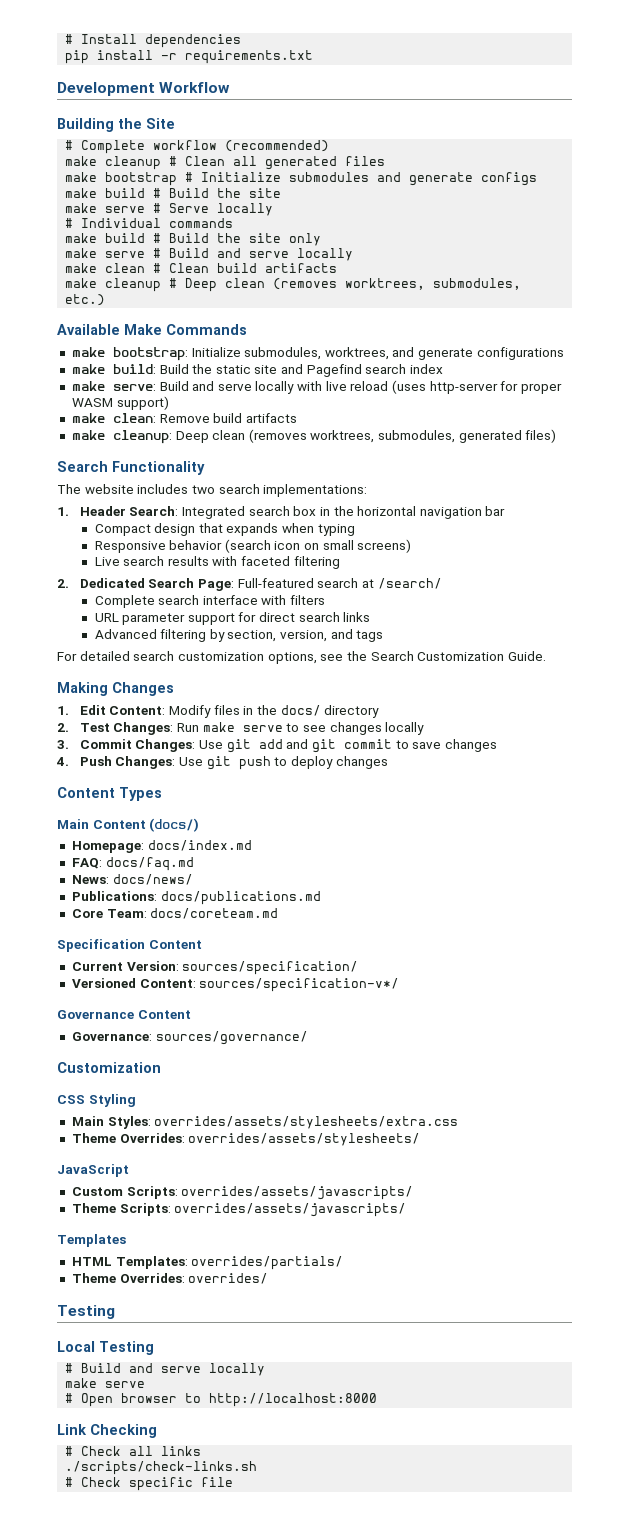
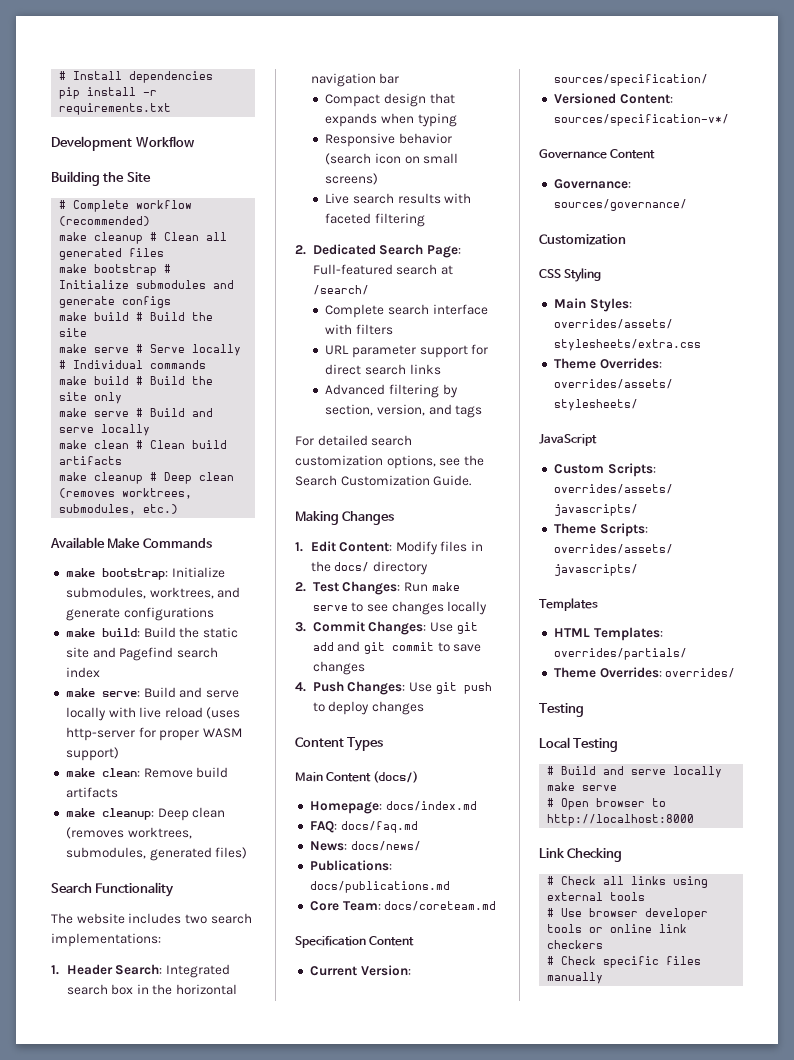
[65,1461,258,1475] // ./scripts/check-links.sh -> [673,876,709,888] [547,892,646,901] [547,908,709,920] [547,924,688,933] [547,940,604,949] using external tools // # Use browser developer tools or online link checkers
[201,1477,234,1487] file -> [666,956,702,965] [547,972,604,984] files manually

